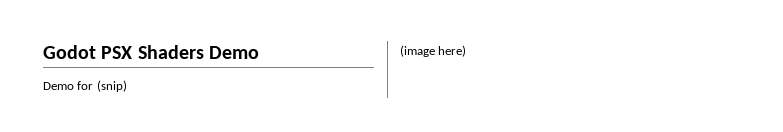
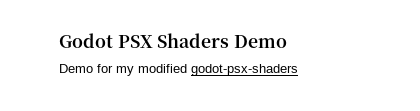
[96,80,127,92] [400,45,467,57] (snip) // (image here) -> [116,64,298,76] my modified godot-psx-shaders

